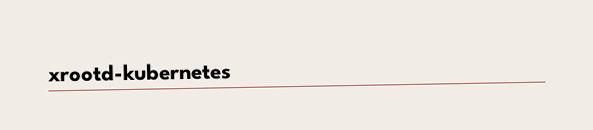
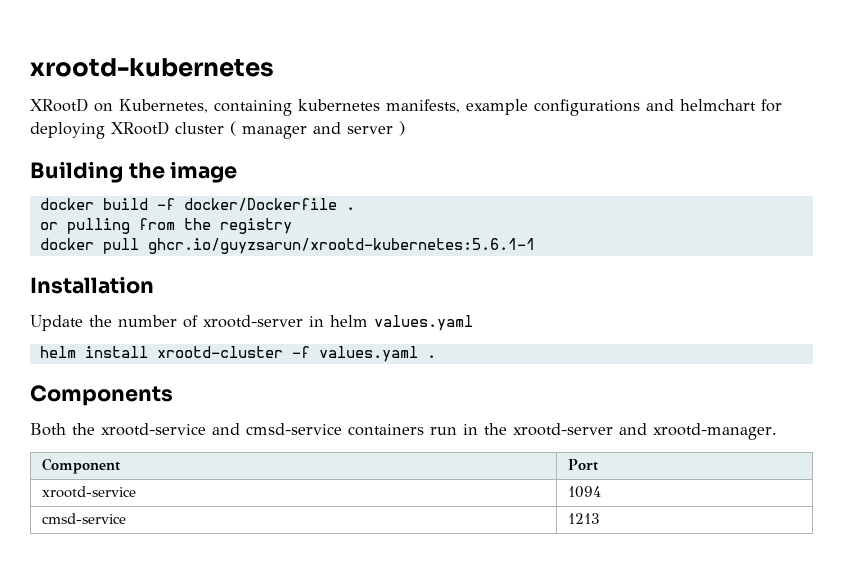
(232, 72) none -> [30,98,782,116] [30,121,405,139] [30,161,238,183] [39,198,355,211] [39,218,292,234] [39,238,535,254] [30,276,154,294] [30,315,473,331] [39,346,436,362] [30,385,173,406] [30,423,777,440] [41,458,120,474] [567,459,598,471] [41,486,136,498] [567,486,601,498] [41,513,126,524] [567,513,600,524] // XRootD on Kubernetes, containing kubernetes manifests, example configurations and helmchart for deploying XRootD cluster ( manager and server ) // Building the image // docker build -f docker/Dockerfile . // or pulling from the registry // docker pull ghcr.io/guyzsarun/xrootd-kubernetes:5.6.1-1 // Installation // Update the number of xrootd-server in helm values.yaml // helm install xrootd-cluster -f values.yaml . // Components // Both the xrootd-service and cmsd-service containers run in the xrootd-server and xrootd-manager. // Component | Port // xrootd-service | 1094 // cmsd-service | 1213

